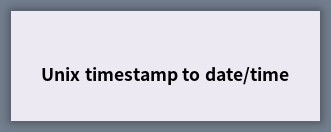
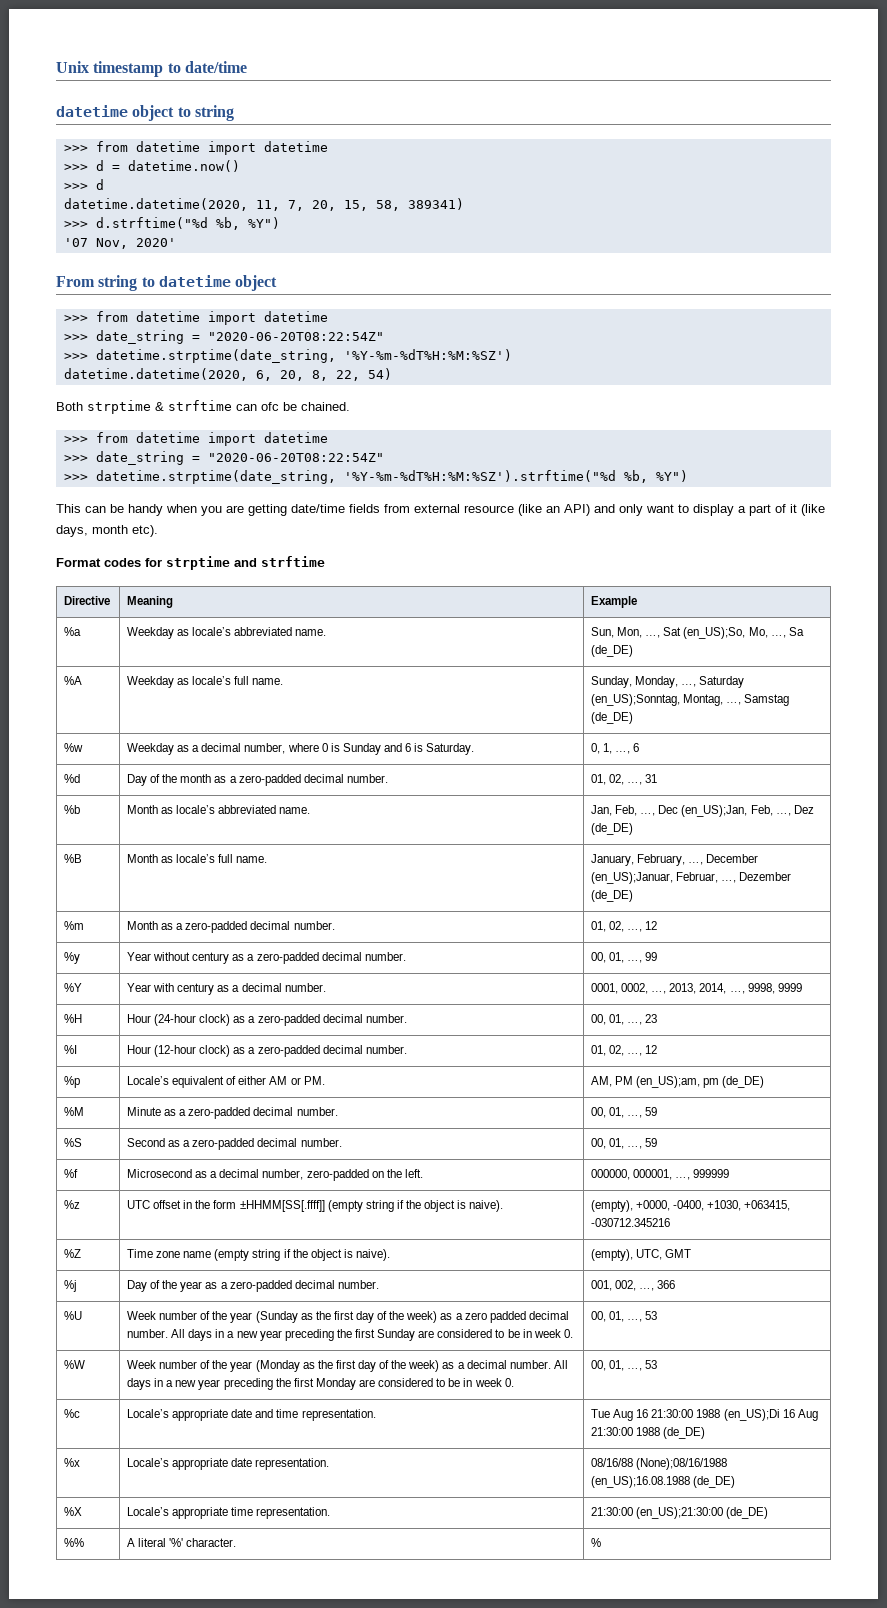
(290, 76) none -> [56,105,234,121] [63,141,328,155] [63,160,240,172] [63,179,104,190] [63,198,464,211] [63,217,280,230] [63,238,176,249] [56,275,278,291] [63,311,328,325] [63,330,384,344] [63,349,512,363] [63,368,392,381] [56,400,350,414] [63,432,328,446] [63,451,384,465] [63,470,688,484] [56,504,825,516] [56,525,158,537] [56,556,325,570] [64,596,111,605] [127,596,174,608] [591,596,638,608] [64,627,82,636] [127,627,327,639] [591,627,804,639] [591,645,634,657] [64,676,83,685] [127,676,284,688] [591,676,745,688] [591,694,790,706] [591,712,634,724] [64,743,84,752] [127,743,475,755] [591,743,640,754] [64,774,81,783] [127,774,388,786] [591,774,658,785] [64,805,81,814] [127,805,311,814] [591,805,814,817] [591,823,634,835] [64,854,83,863] [127,854,268,863] [591,854,759,866] [591,872,792,884] [591,890,634,902] [64,921,85,930] [127,921,335,933] [591,921,658,932] [64,952,81,964] [127,952,406,964] [591,952,658,963] [64,983,83,992] [127,983,326,995] [591,983,802,994] [64,1014,83,1023] [127,1014,407,1026] [591,1014,658,1025] [64,1045,78,1054] [127,1045,407,1057] [591,1045,658,1056] [64,1076,81,1088] [127,1076,325,1088] [591,1076,765,1088] [64,1107,85,1116] [127,1107,338,1119] [591,1107,658,1118] [64,1138,83,1147] [127,1138,342,1150] [591,1138,658,1149] [64,1169,79,1178] [127,1169,423,1181] [591,1169,730,1180] [64,1200,81,1209] [127,1200,504,1212] [591,1200,791,1212] [591,1218,671,1227] [64,1249,82,1258] [127,1249,390,1261] [591,1249,692,1261] [64,1280,78,1292] [127,1280,379,1292] [591,1280,676,1291] [64,1311,83,1320] [127,1311,569,1323] [127,1329,573,1341] [591,1311,658,1322] [64,1360,86,1369] [127,1360,568,1372] [127,1378,514,1390] [591,1360,658,1371] [64,1409,81,1418] [127,1409,376,1421] [591,1409,818,1421] [591,1427,706,1439] [64,1458,81,1467] [127,1458,330,1470] [591,1458,728,1470] [591,1476,736,1488] [64,1507,83,1516] [127,1507,331,1519] [591,1507,769,1519] [64,1538,85,1547] [127,1538,237,1547] [591,1538,602,1547] // datetime object to string // >>> from datetime import datetime // >>> d = datetime.now() // >>> d // datetime.datetime(2020, 11, 7, 20, 15, 58, 389341) // >>> d.strftime("%d %b, %Y") // '07 Nov, 2020' // From string to datetime object // >>> from datetime import datetime // >>> date_string = "2020-06-20T08:22:54Z" // >>> datetime.strptime(date_string, '%Y-%m-%dT%H:%M:%SZ') // datetime.datetime(2020, 6, 20, 8, 22, 54) // Both strptime & strftime can ofc be chained. // >>> from datetime import datetime // >>> date_string = "2020-06-20T08:22:54Z" // >>> datetime.strptime(date_string, '%Y-%m-%dT%H:%M:%SZ').strftime("%d %b, %Y") // This can be handy when you are getting date/time fields from external resource (like an API) and only want to display a part of it (like days, month etc). // Format codes for strptime and strftime // Directive | Meaning | Example // %a | Weekday as locale’s abbreviated name. | Sun, Mon, …, Sat (en_US);So, Mo, …, Sa (de_DE) // %A | Weekday as locale’s full name. | Sunday, Monday, …, Saturday (en_US);Sonntag, Montag, …, Samstag (de_DE) // %w | Weekday as a decimal number, where 0 is Sunday and 6 is Saturday. | 0, 1, …, 6 // %d | Day of the month as a zero-padded decimal number. | 01, 02, …, 31 // %b | Month as locale’s abbreviated name. | Jan, Feb, …, Dec (en_US);Jan, Feb, …, Dez (de_DE) // %B | Month as locale’s full name. | January, February, …, December (en_US);Januar, Februar, …, Dezember (de_DE) // %m | Month as a zero-padded decimal number. | 01, 02, …, 12 // %y | Year without century as a zero-padded decimal number. | 00, 01, …, 99 // %Y | Year with century as a decimal number. | 0001, 0002, …, 2013, 2014, …, 9998, 9999 // %H | Hour (24-hour clock) as a zero-padded decimal number. | 00, 01, …, 23 // %I | Hour (12-hour clock) as a zero-padded decimal number. | 01, 02, …, 12 // %p | Locale’s equivalent of either AM or PM. | AM, PM (en_US);am, pm (de_DE) // %M | Minute as a zero-padded decimal number. | 00, 01, …, 59 // %S | Second as a zero-padded decimal number. | 00, 01, …, 59 // %f | Microsecond as a decimal number, zero-padded on the left. | 000000, 000001, …, 999999 // %z | UTC offset in the form ±HHMM[SS[.ffff]] (empty string if the object is naive). | (empty), +0000, -0400, +1030, +063415, -030712.345216 // %Z | Time zone name (empty string if the object is naive). | (empty), UTC, GMT // %j | Day of the year as a zero-padded decimal number. | 001, 002, …, 366 // %U | Week number of the year (Sunday as the first day of the week) as a zero padded decimal number. All days in a new year preceding the first Sunday are considered to be in week 0. | 00, 01, …, 53 // %W | Week number of the year (Monday as the first day of the week) as a decimal number. All days in a new year preceding the first Monday are considered to be in week 0. | 00, 01, …, 53 // %c | Locale’s appropriate date and time representation. | Tue Aug 16 21:30:00 1988 (en_US);Di 16 Aug 21:30:00 1988 (de_DE) // %x | Locale’s appropriate date representation. | 08/16/88 (None);08/16/1988 (en_US);16.08.1988 (de_DE) // %X | Locale’s appropriate time representation. | 21:30:00 (en_US);21:30:00 (de_DE) // %% | A literal '%' character. | %

